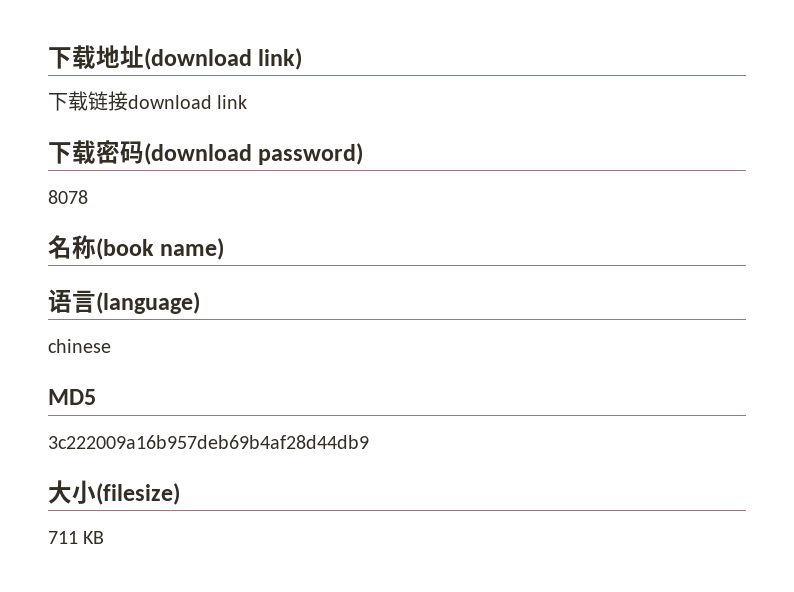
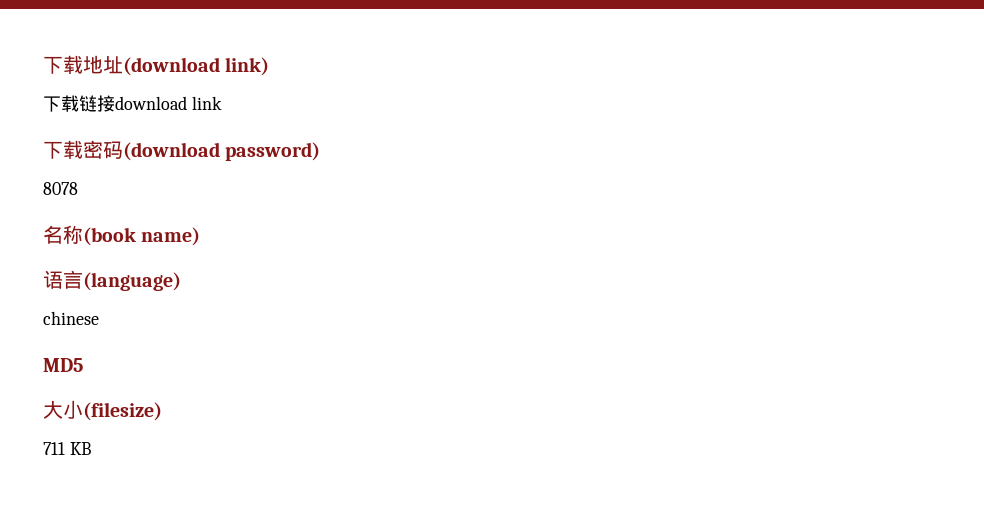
[48,435,369,449] // 3c222009a16b957deb69b4af28d44db9 -> (83, 365) none

